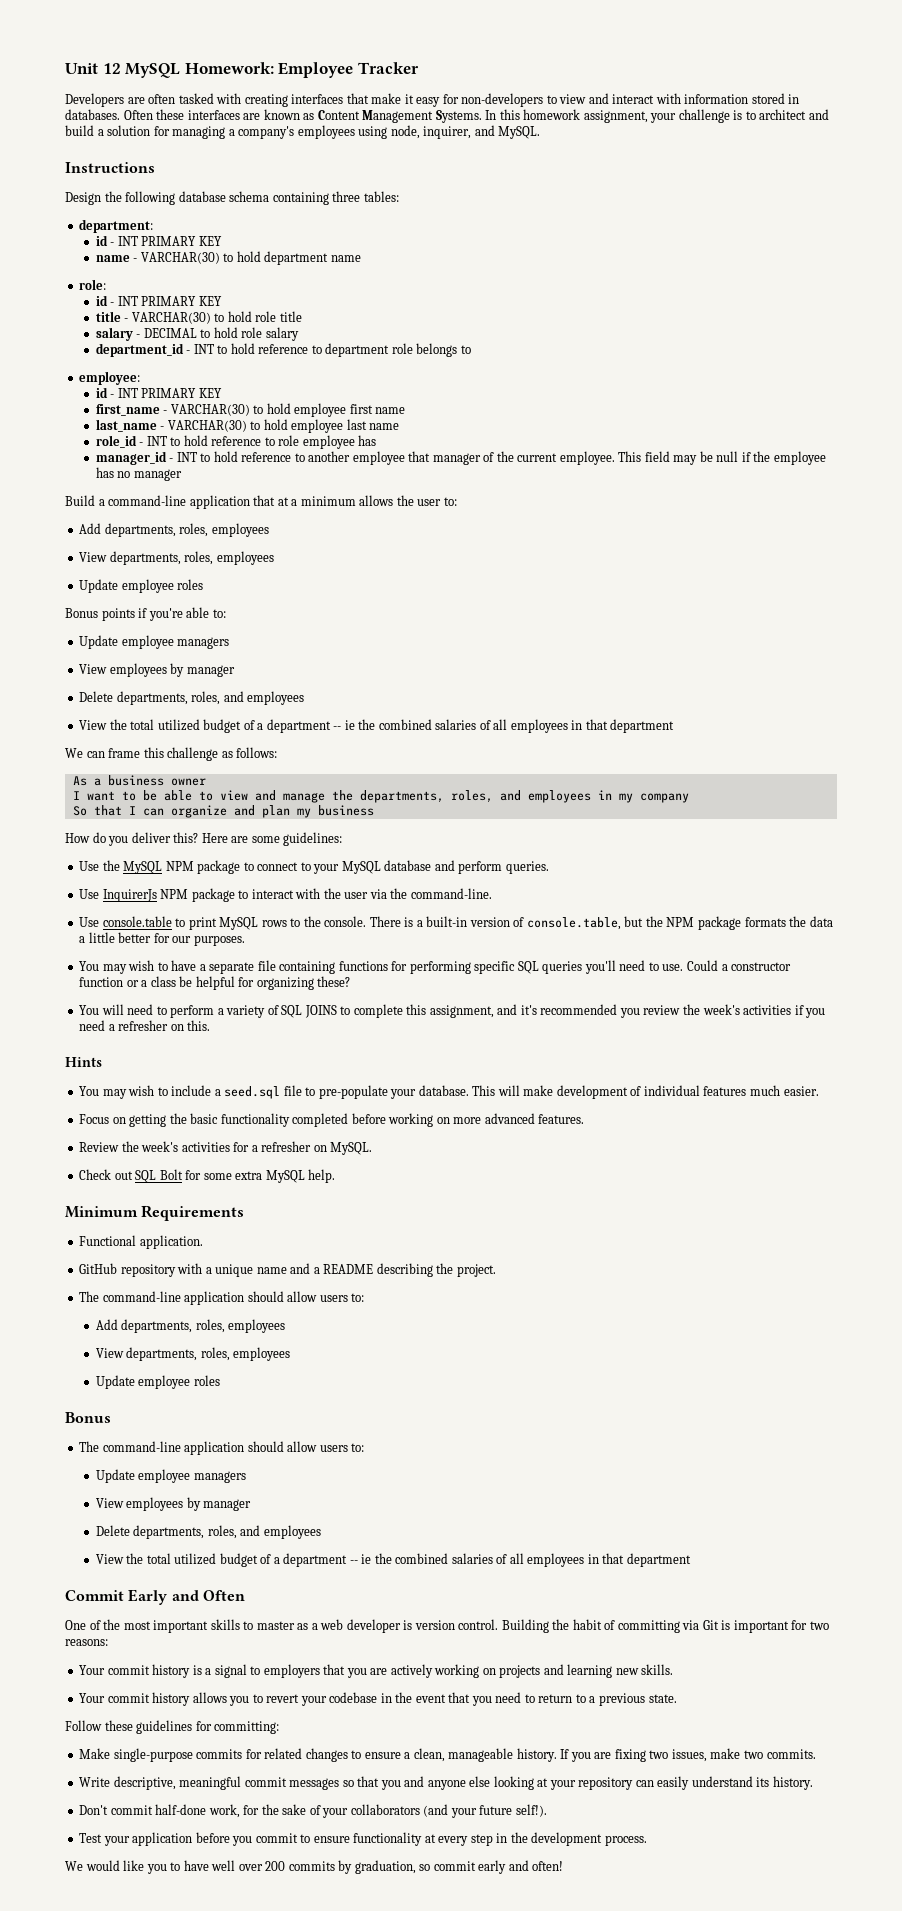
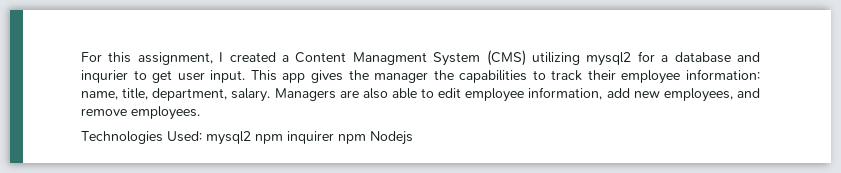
[65,62,419,78] [65,93,800,107] [65,109,829,123] [65,125,541,139] [65,162,155,173] [65,191,399,205] [79,219,154,233] [95,235,222,246] [95,251,361,265] [79,279,107,290] [95,295,222,306] [95,311,302,324] [95,327,299,341] [95,343,471,357] [79,371,141,385] [95,387,222,398] [95,403,406,417] [95,419,400,433] [95,435,377,449] [95,451,826,465] [95,467,182,481] [65,495,457,509] [79,523,269,537] [79,551,274,565] [79,579,204,593] [65,607,226,621] [79,635,230,649] [79,663,235,677] [79,691,305,705] [79,719,675,733] [65,747,278,761] [72,775,206,786] [72,790,689,803] [72,805,374,818] [65,832,343,846] [79,860,549,874] [79,888,492,902] [79,916,833,930] [79,932,245,946] [79,960,792,974] [79,976,351,990] [79,1004,826,1018] [79,1020,211,1031] [65,1057,102,1067] [79,1085,819,1099] [79,1113,585,1127] [79,1141,373,1155] [79,1169,336,1183] [65,1205,245,1221] [79,1235,203,1249] [79,1263,496,1277] [79,1291,365,1305] [95,1319,286,1333] [95,1347,291,1361] [95,1375,220,1389] [65,1412,111,1423] [79,1441,365,1455] [95,1469,246,1483] [95,1497,252,1511] [95,1525,321,1539] [95,1553,691,1567] [65,1589,245,1605] [65,1619,829,1633] [65,1639,108,1646] [79,1664,674,1678] [79,1692,677,1706] [65,1720,280,1734] [79,1748,816,1762] [79,1776,813,1790] [79,1804,547,1818] [79,1832,647,1846] [65,1860,564,1874] Unit 12 MySQL Homework: Employee Tracker // Developers are often tasked with creating interfaces that make it easy for non-developers to view and interact with information stored in databases. Often these interfaces are known as Content Management Systems. In this homework assignment, your challenge is to architect and build a solution for managing a company's employees using node, inquirer, and MySQL. // Instructions // Design the following database schema containing three tables: // department: // id - INT PRIMARY KEY // name - VARCHAR(30) to hold department name // role: // id - INT PRIMARY KEY // title - VARCHAR(30) to hold role title // salary - DECIMAL to hold role salary // department_id - INT to hold reference to department role belongs to // employee: // id - INT PRIMARY KEY // first_name - VARCHAR(30) to hold employee first name // last_name - VARCHAR(30) to hold employee last name // role_id - INT to hold reference to role employee has // manager_id - INT to hold reference to another employee that manager of the current employee. This field may be null if the employee has no manager // Build a command-line application that at a minimum allows the user to: // Add departments, roles, employees // View departments, roles, employees // Update employee roles // Bonus points if you're able to: // Update employee managers // View employees by manager // Delete departments, roles, and employees // View the total utilized budget of a department -- ie the combined salaries of all employees in that department // We can frame this challenge as follows: // As a business owner // I want to be able to view and manage the departments, roles, and employees in my company // So that I can organize and plan my business // How do you deliver this? Here are some guidelines: // Use the MySQL NPM package to connect to your MySQL database and perform queries. // Use InquirerJs NPM package to interact with the user via the command-line. // Use console.table to print MySQL rows to the console. There is a built-in version of console.table, but the NPM package formats the data a little better for our purposes. // You may wish to have a separate file containing functions for performing specific SQL queries you'll need to use. Could a constructor function or a class be helpful for organizing these? // You will need to perform a variety of SQL JOINS to complete this assignment, and it's recommended you review the week's activities if you need a refresher on this. // Hints // You may wish to include a seed.sql file to pre-populate your database. This will make development of individual features much easier. // Focus on getting the basic functionality completed before working on more advanced features. // Review the week's activities for a refresher on MySQL. // Check out SQL Bolt for some extra MySQL help. // Minimum Requirements // Functional application. // GitHub repository with a unique name and a README describing the project. // The command-line application should allow users to: // Add departments, roles, employees // View departments, roles, employees // Update employee roles // Bonus // The command-line application should allow users to: // Update employee managers // View employees by manager // Delete departments, roles, and employees // View the total utilized budget of a department -- ie the combined salaries of all employees in that department // Commit Early and Often // One of the most important skills to master as a web developer is version control. Building the habit of committing via Git is important for two reasons: // Your commit history is a signal to employers that you are actively working on projects and learning new skills. // Your commit history allows you to revert your codebase in the event that you need to return to a previous state. // Follow these guidelines for committing: // Make single-purpose commits for related changes to ensure a clean, manageable history. If you are fixing two issues, make two commits. // Write descriptive, meaningful commit messages so that you and anyone else looking at your repository can easily understand its history. // Don't commit half-done work, for the sake of your collaborators (and your future self!). // Test your application before you commit to ensure functionality at every step in the development process. // We would like you to have well over 200 commits by graduation, so commit early and often! -> [81,50,760,66] [81,69,760,84] [81,87,760,102] [81,106,200,120] [81,131,413,145] For this assignment, I created a Content Managment System (CMS) utilizing mysql2 for a database and inqurier to get user input. This app gives the manager the capabilities to track their employee information: name, title, department, salary. Managers are also able to edit employee information, add new employees, and remove employees. // Technologies Used: mysql2 npm inquirer npm Nodejs

